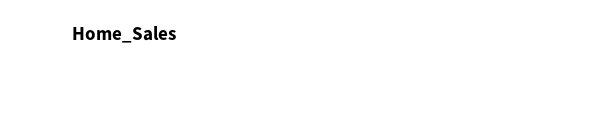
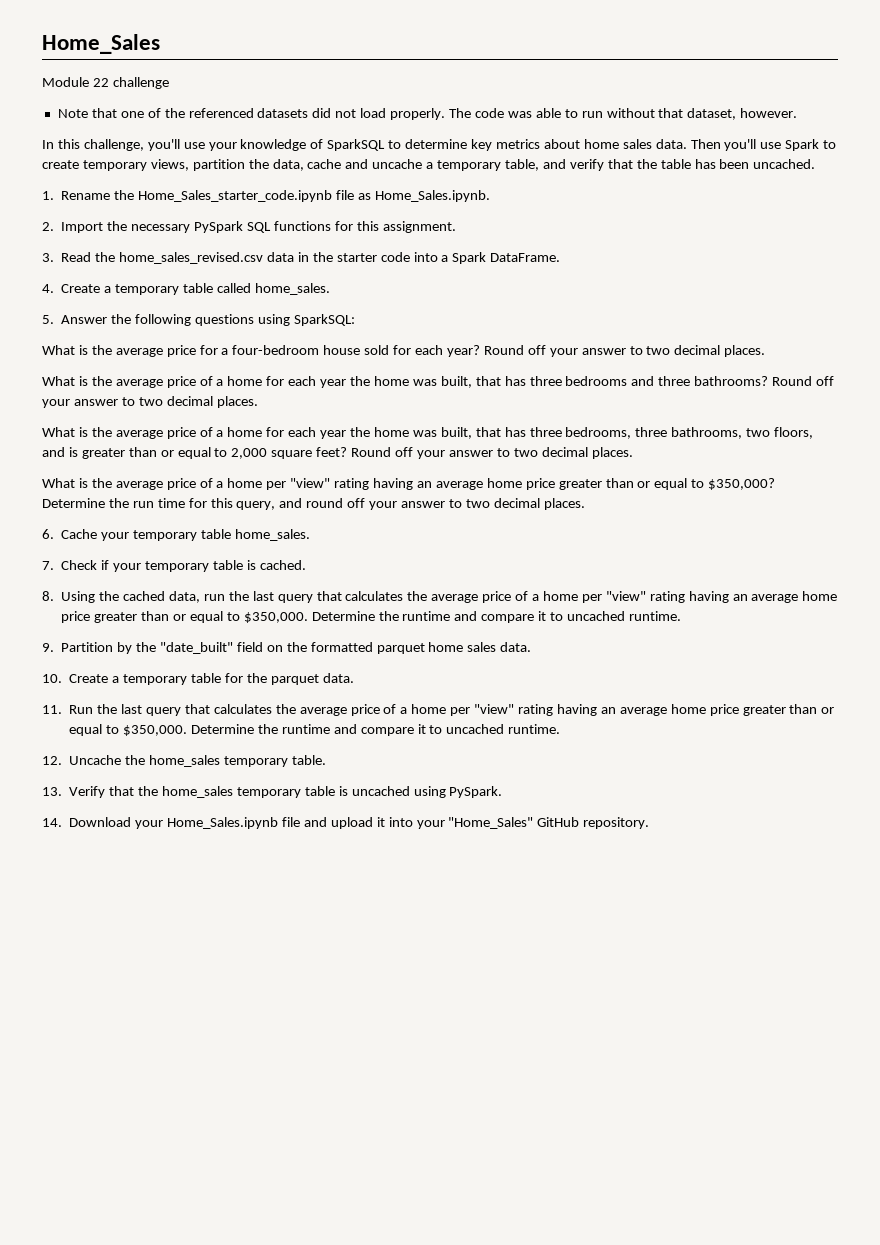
(176, 34) none -> [42,77,169,89] [57,108,798,120] [42,139,837,151] [42,159,816,171] [42,190,490,202] [42,221,456,233] [42,252,561,264] [42,283,330,295] [42,314,355,326] [42,345,766,357] [42,376,835,388] [42,396,258,408] [42,427,814,439] [42,447,633,459] [42,478,776,490] [42,498,585,510] [42,529,310,541] [42,560,306,572] [42,591,838,603] [61,611,681,623] [42,642,532,654] [42,673,354,685] [42,704,835,716] [69,724,561,736] [42,755,326,767] [42,786,503,798] [42,817,650,829] // Module 22 challenge // Note that one of the referenced datasets did not load properly. The code was able to run without that dataset, however. // In this challenge, you'll use your knowledge of SparkSQL to determine key metrics about home sales data. Then you'll use Spark to create temporary views, partition the data, cache and uncache a temporary table, and verify that the table has been uncached. // 1. Rename the Home_Sales_starter_code.ipynb file as Home_Sales.ipynb. // 2. Import the necessary PySpark SQL functions for this assignment. // 3. Read the home_sales_revised.csv data in the starter code into a Spark DataFrame. // 4. Create a temporary table called home_sales. // 5. Answer the following questions using SparkSQL: // What is the average price for a four-bedroom house sold for each year? Round off your answer to two decimal places. // What is the average price of a home for each year the home was built, that has three bedrooms and three bathrooms? Round off your answer to two decimal places. // What is the average price of a home for each year the home was built, that has three bedrooms, three bathrooms, two floors, and is greater than or equal to 2,000 square feet? Round off your answer to two decimal places. // What is the average price of a home per "view" rating having an average home price greater than or equal to $350,000? Determine the run time for this query, and round off your answer to two decimal places. // 6. Cache your temporary table home_sales. // 7. Check if your temporary table is cached. // 8. Using the cached data, run the last query that calculates the average price of a home per "view" rating having an average home price greater than or equal to $350,000. Determine the runtime and compare it to uncached runtime. // 9. Partition by the "date_built" field on the formatted parquet home sales data. // 10. Create a temporary table for the parquet data. // 11. Run the last query that calculates the average price of a home per "view" rating having an average home price greater than or equal to $350,000. Determine the runtime and compare it to uncached runtime. // 12. Uncache the home_sales temporary table. // 13. Verify that the home_sales temporary table is uncached using PySpark. // 14. Download your Home_Sales.ipynb file and upload it into your "Home_Sales" GitHub repository.

